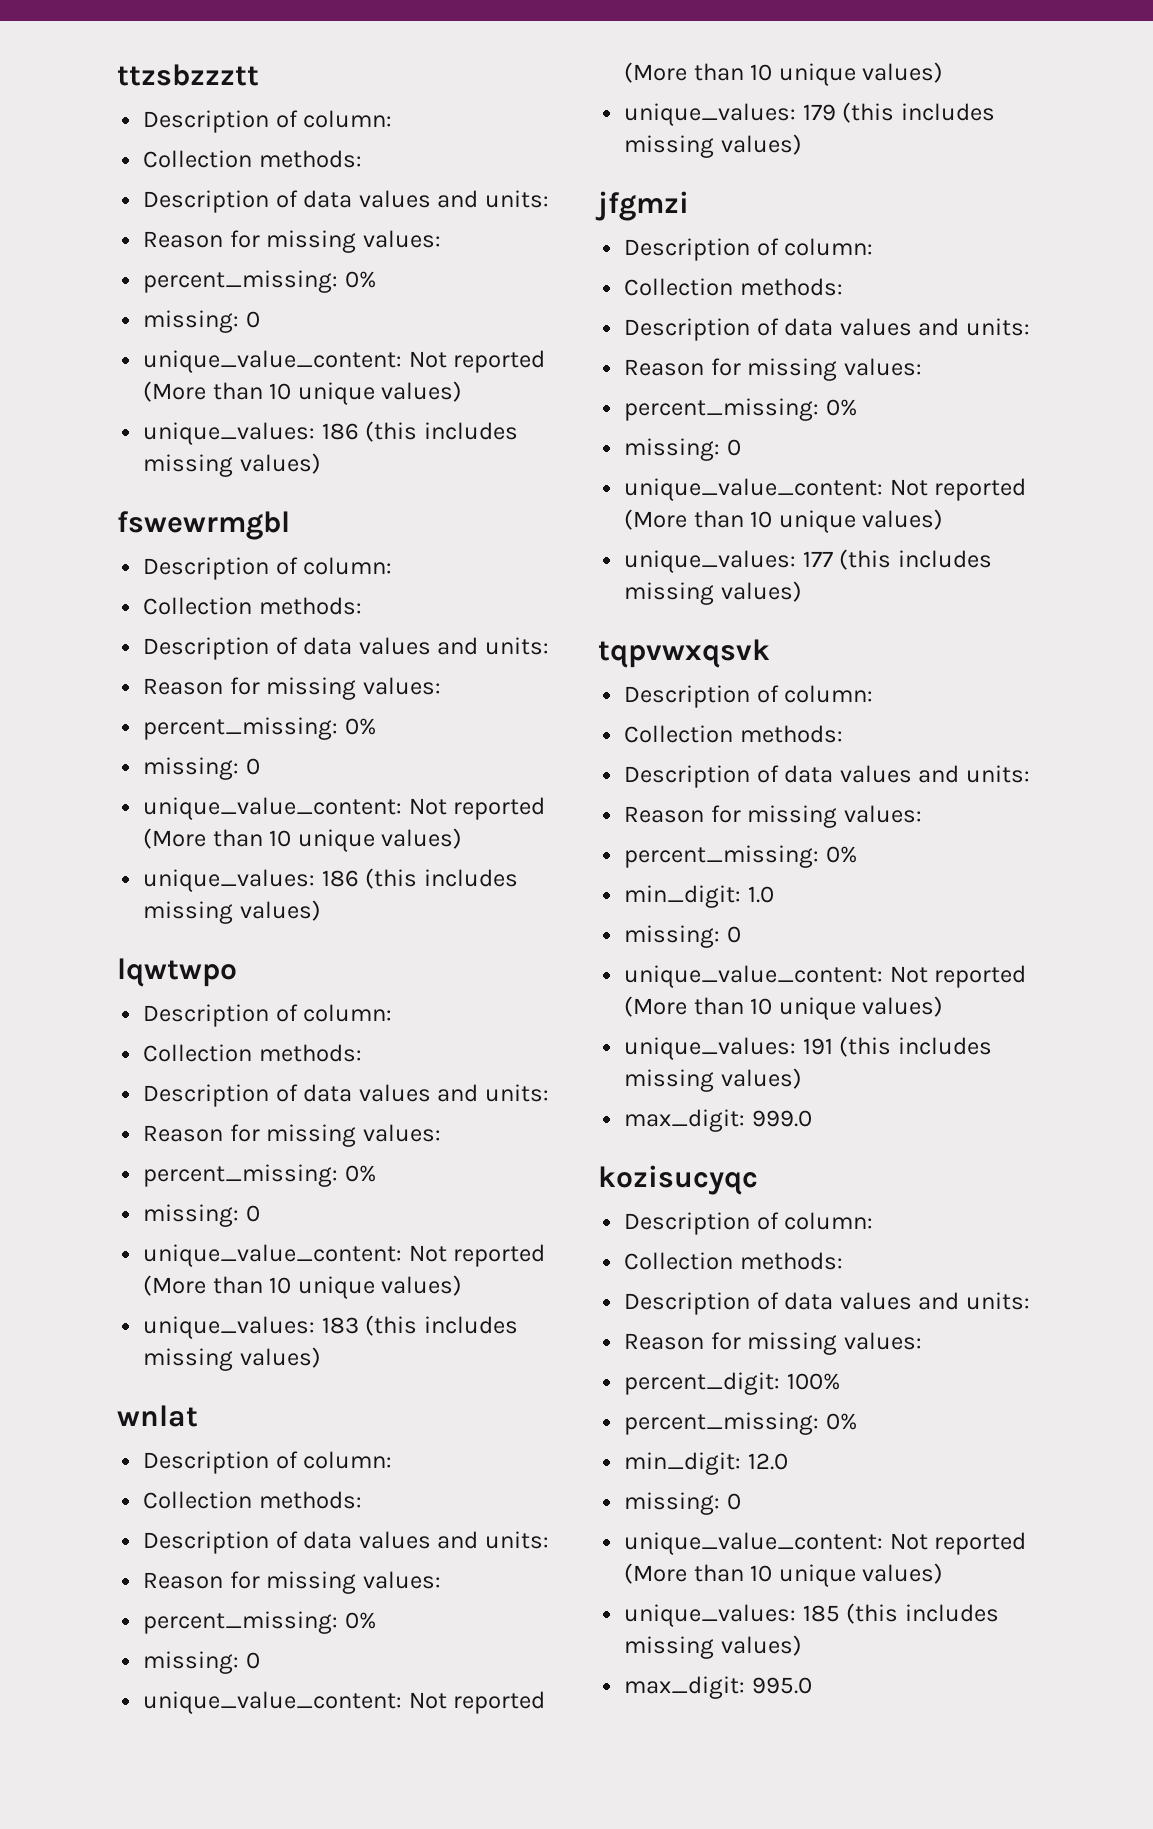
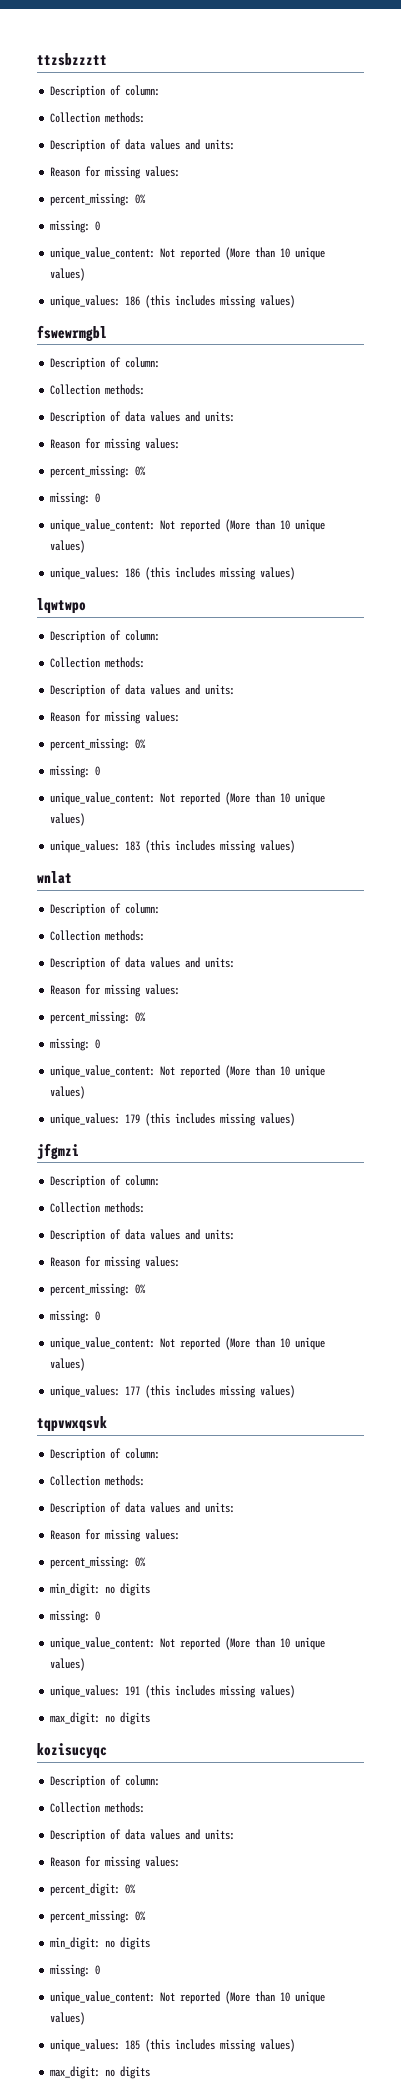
[747,886,774,903] 1.0 -> [105,1583,151,1596] no digits
[751,1110,812,1127] 999.0 -> [105,1712,151,1725] no digits
[786,1373,840,1390] [624,1412,857,1435] [624,1452,788,1475] 100% // percent_missing: 0% // min_digit: 12.0 -> [125,1884,137,1894] [50,1910,147,1923] [50,1937,151,1950] 0% // percent_missing: 0% // min_digit: no digits
[751,1677,812,1694] 995.0 -> [105,2066,151,2079] no digits

